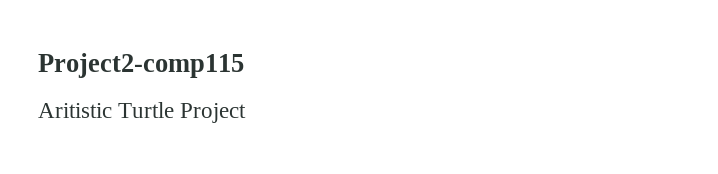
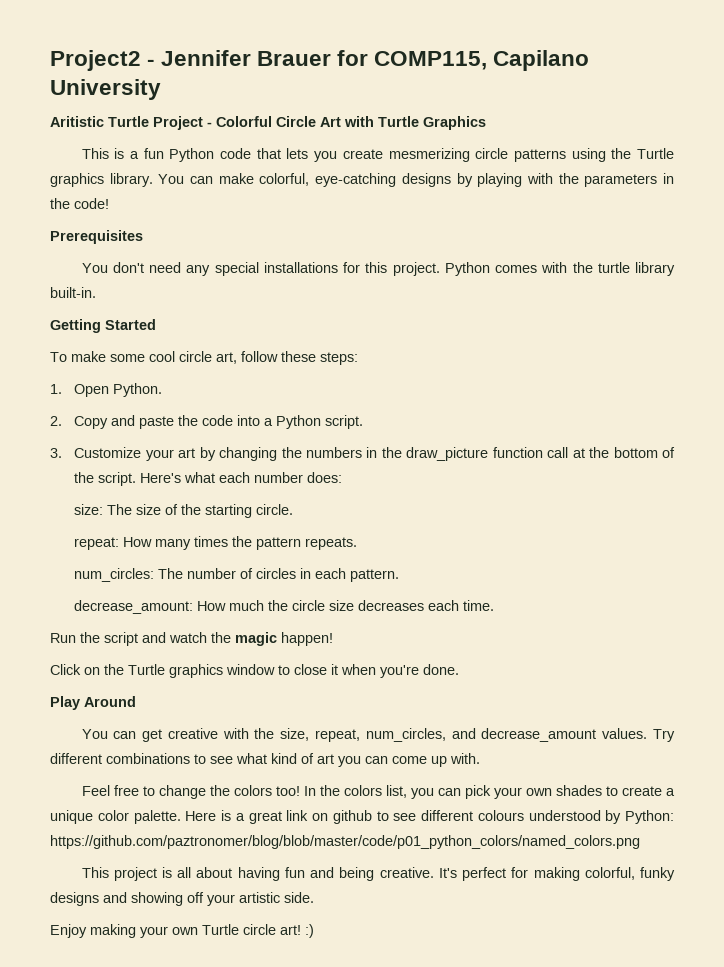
[38,53,244,78] [38,102,247,123] Project2-comp115 // Aritistic Turtle Project -> [50,50,590,71] [50,79,161,100] [50,116,486,130] [81,148,674,162] [50,173,674,187] [50,198,109,209] [50,230,143,244] [81,262,675,276] [50,287,96,298] [50,319,156,333] [50,351,358,365] [50,383,163,397] [50,415,364,429] [50,447,675,461] [74,472,343,486] [74,504,294,518] [74,536,358,550] [74,568,400,582] [74,600,495,614] [50,632,333,646] [50,664,459,678] [50,696,136,710] [81,728,675,742] [50,753,480,767] [81,785,676,799] [50,810,674,824] [50,835,640,849] [81,867,675,881] [50,892,314,906] [50,924,314,938] Project2 - Jennifer Brauer for COMP115, Capilano University // Aritistic Turtle Project - Colorful Circle Art with Turtle Graphics // This is a fun Python code that lets you create mesmerizing circle patterns using the Turtle graphics library. You can make colorful, eye-catching designs by playing with the parameters in the code! // Prerequisites // You don't need any special installations for this project. Python comes with the turtle library built-in. // Getting Started // To make some cool circle art, follow these steps: // 1. Open Python. // 2. Copy and paste the code into a Python script. // 3. Customize your art by changing the numbers in the draw_picture function call at the bottom of the script. Here's what each number does: // size: The size of the starting circle. // repeat: How many times the pattern repeats. // num_circles: The number of circles in each pattern. // decrease_amount: How much the circle size decreases each time. // Run the script and watch the magic happen! // Click on the Turtle graphics window to close it when you're done. // Play Around // You can get creative with the size, repeat, num_circles, and decrease_amount values. Try different combinations to see what kind of art you can come up with. // Feel free to change the colors too! In the colors list, you can pick your own shades to create a unique color palette. Here is a great link on github to see different colours understood by Python: https://github.com/paztronomer/blog/blob/master/code/p01_python_colors/named_colors.png // This project is all about having fun and being creative. It's perfect for making colorful, funky designs and showing off your artistic side. // Enjoy making your own Turtle circle art! :)

